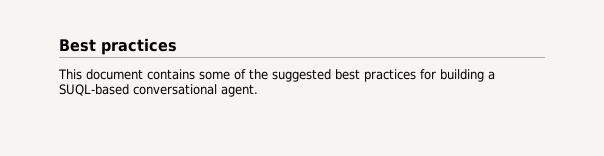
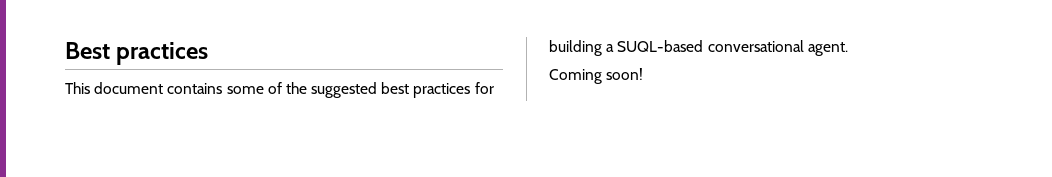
(258, 90) none -> [549,68,644,84] // Coming soon!

